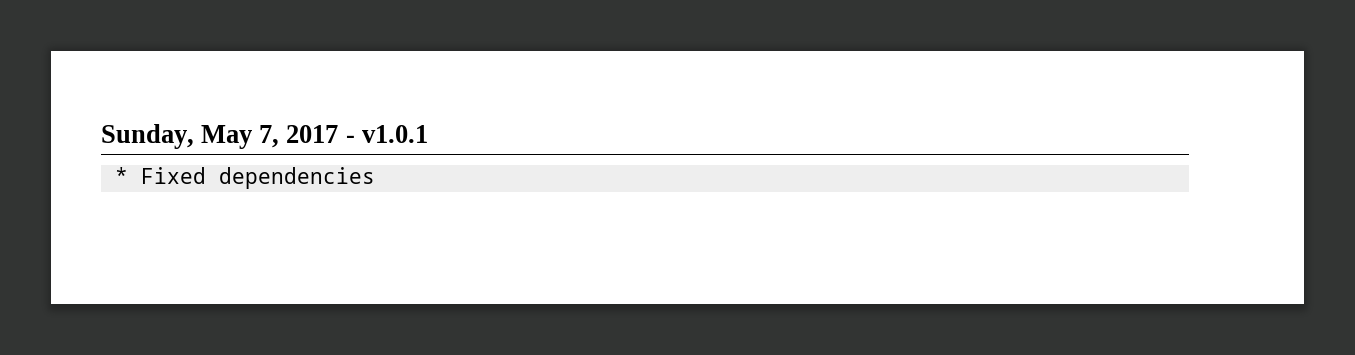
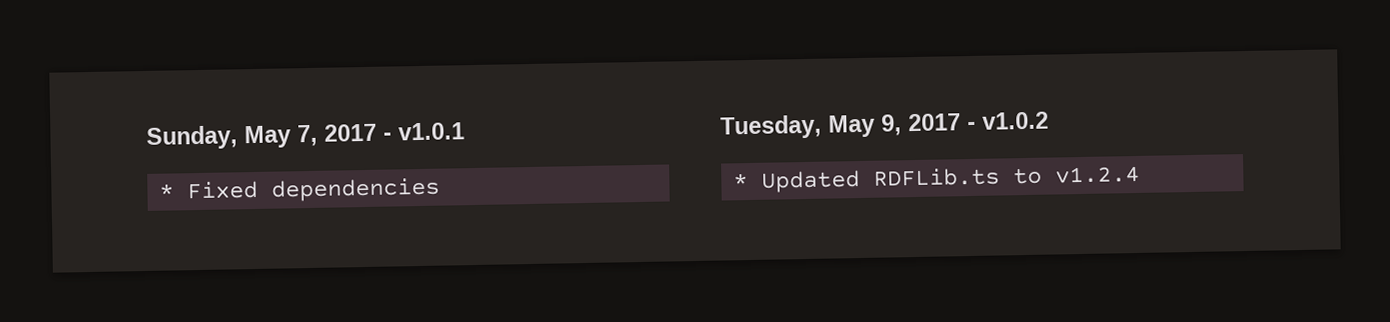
(375, 178) none -> [720,111,1049,140] [733,165,1141,193] // Tuesday, May 9, 2017 - v1.0.2 // * Updated RDFLib.ts to v1.2.4

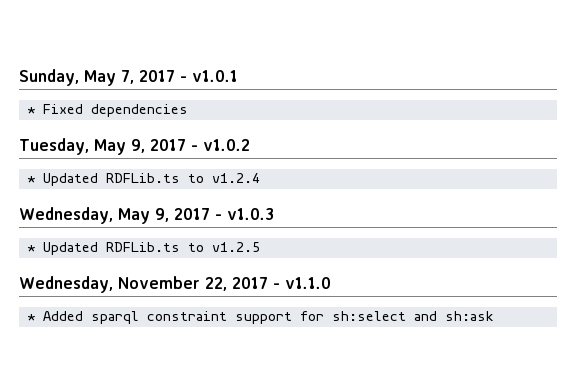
(1141, 174) none -> [19,207,274,224] [27,242,261,255] [19,276,331,293] [27,311,495,324] // Wednesday, May 9, 2017 - v1.0.3 // * Updated RDFLib.ts to v1.2.5 // Wednesday, November 22, 2017 - v1.1.0 // * Added sparql constraint support for sh:select and sh:ask

